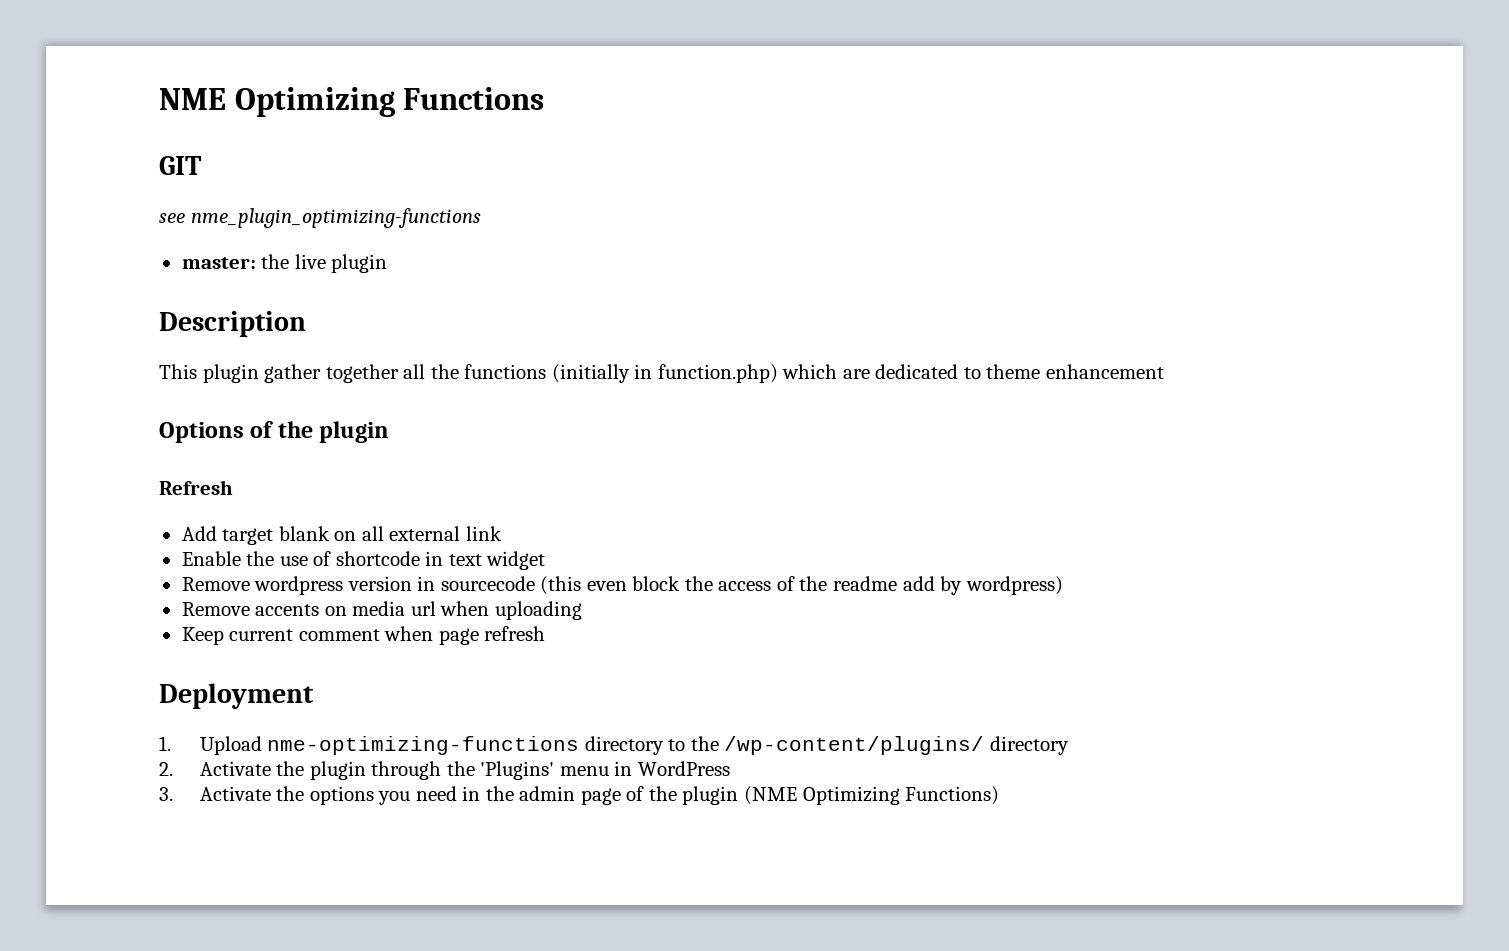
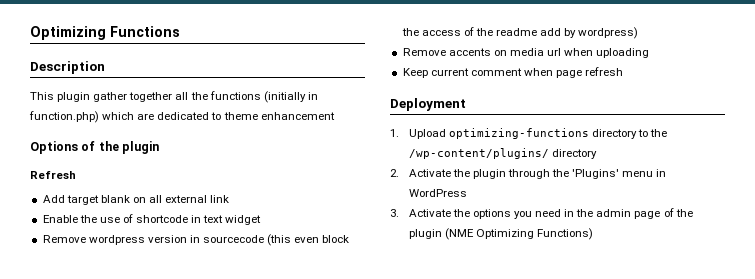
[159,88,226,110] NME -> (30, 33) none
[159,156,202,175] [159,208,481,228] [181,254,388,273] // GIT // see nme_plugin_optimizing-functions // master: the live plugin -> (180, 31) none
[267,736,580,755] nme-optimizing-functions -> [448,128,589,139] optimizing-functions

